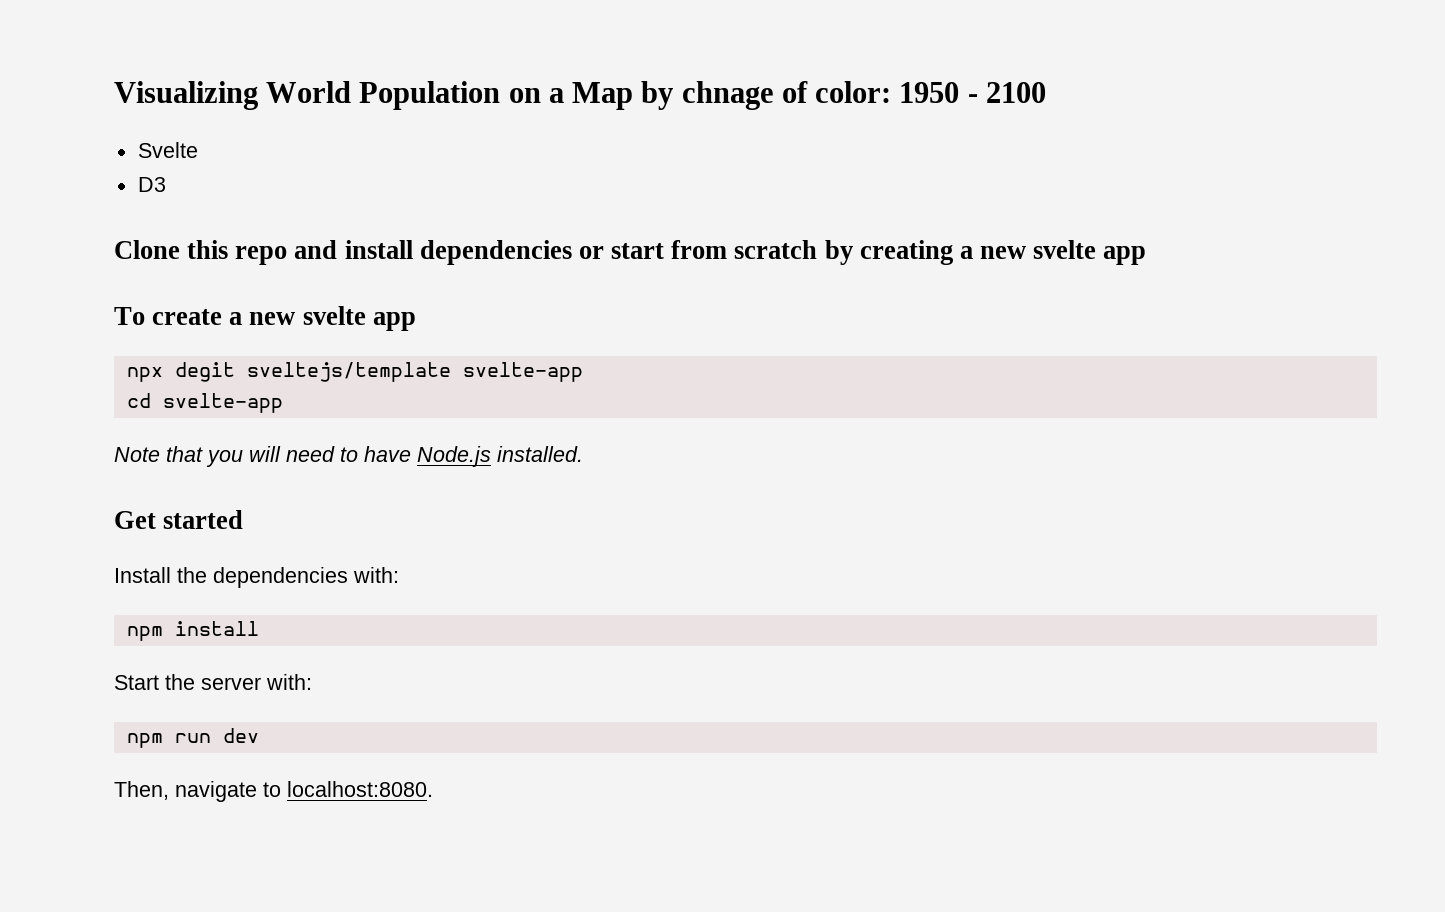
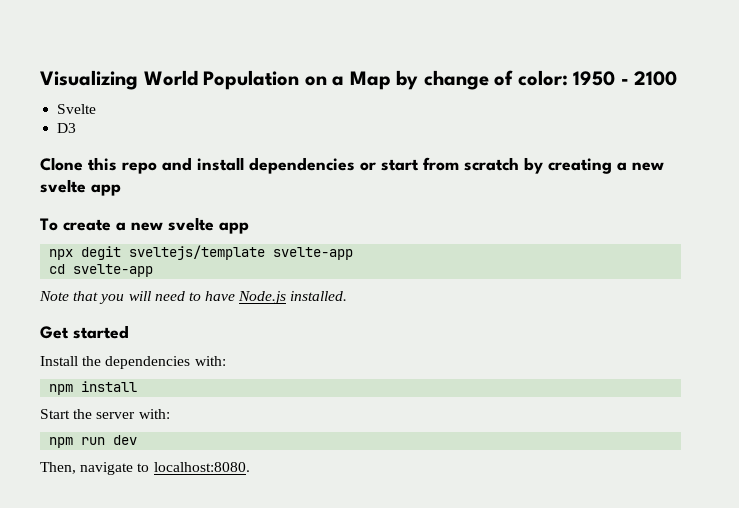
[681,81,774,110] chnage -> [423,70,489,90] change

